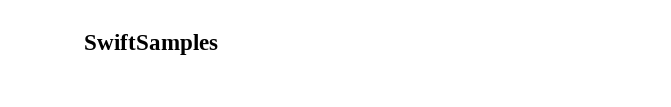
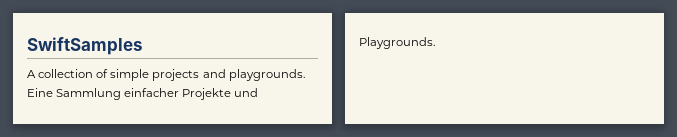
(218, 44) none -> [27,69,305,81] [27,88,259,100] [359,37,435,49] // A collection of simple projects and playgrounds. // Eine Sammlung einfacher Projekte und Playgrounds.

